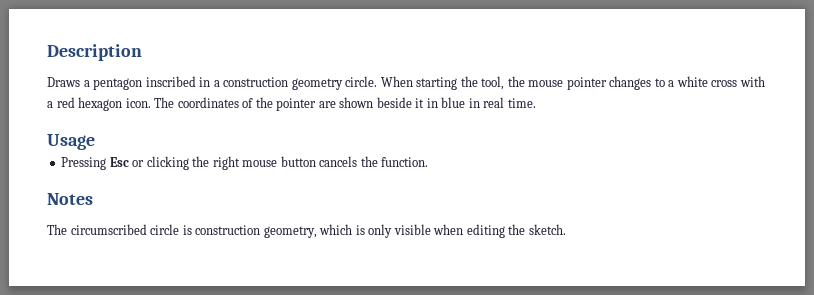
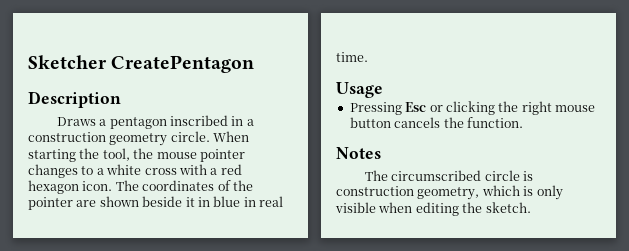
(47, 52) none -> [28,55,255,73] Sketcher CreatePentagon //

